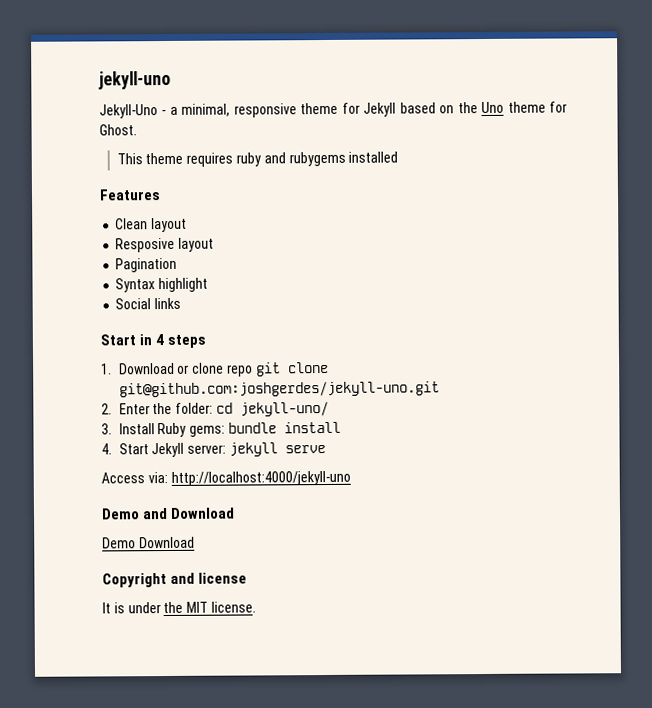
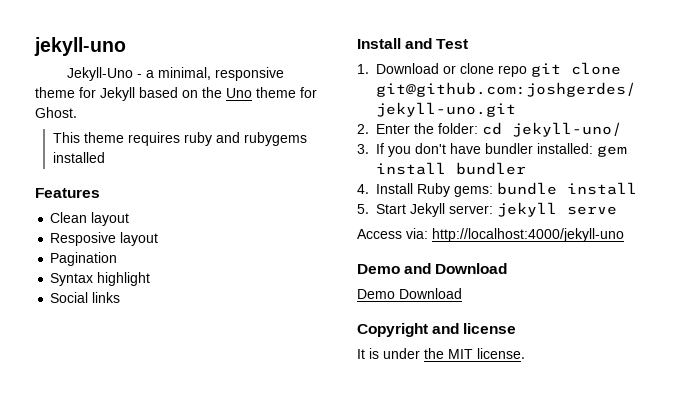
[100,334,207,348] Start in 4 steps -> [357,38,469,49] Install and Test
(112, 429) none -> [376,143,627,157] [376,162,526,175] [357,184,369,194] If you don't have bundler installed: gem install bundler // 4.
[101,443,112,455] 4. -> [357,204,369,214] 5.

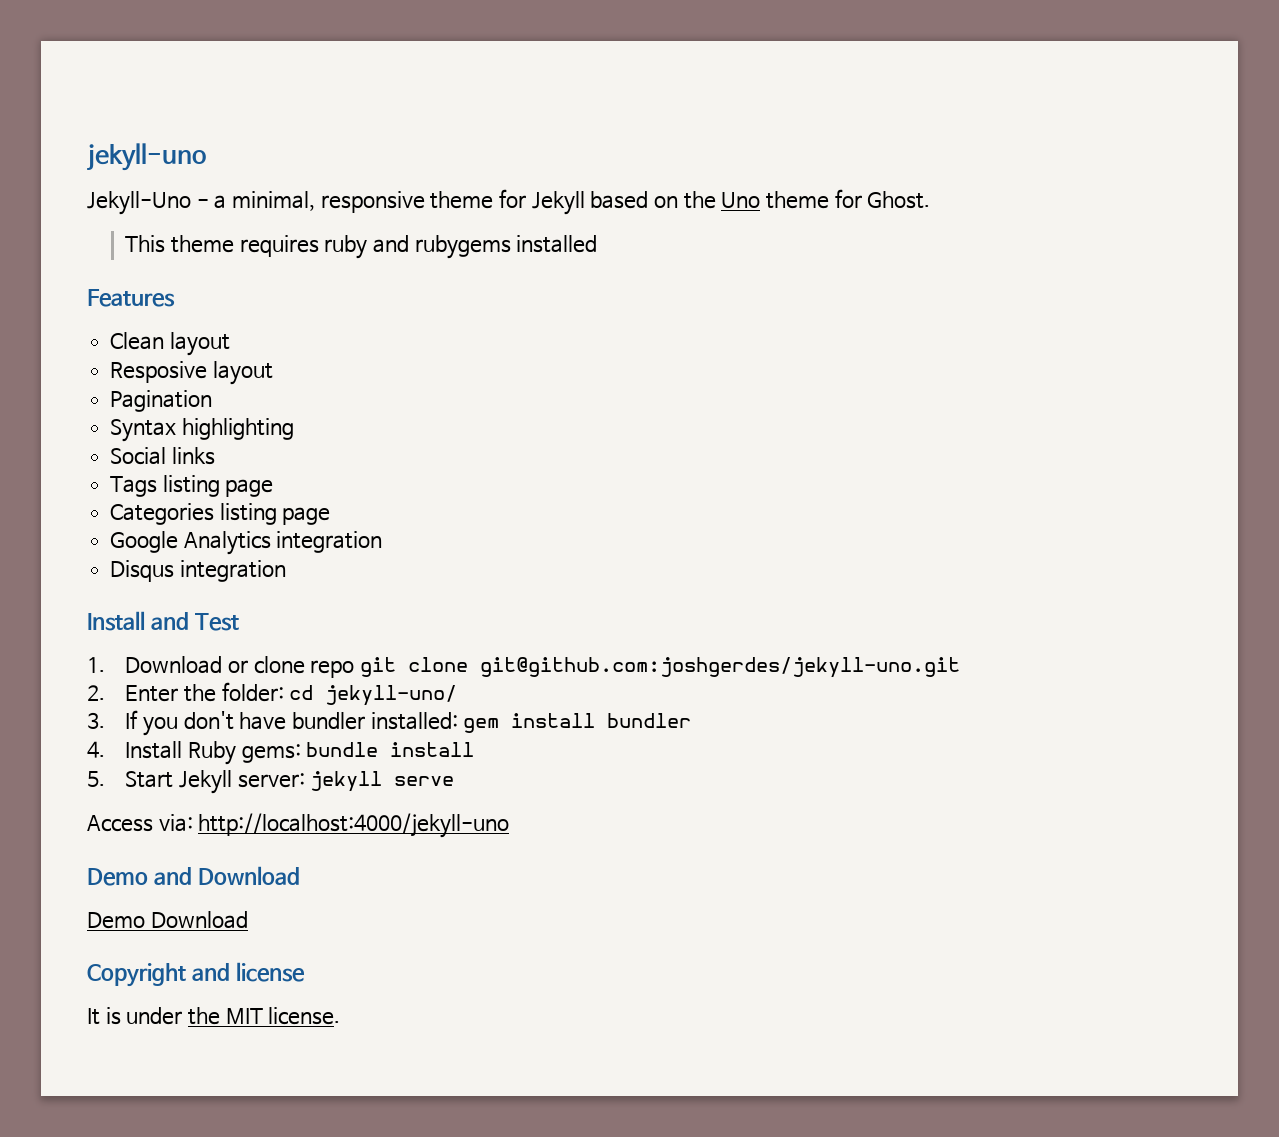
[97,272,151,286] highlight -> [181,418,294,440] highlighting
(121, 297) none -> [110,475,274,497] [110,503,331,525] [110,531,383,555] [110,560,286,582] // Tags listing page // Categories listing page // Google Analytics integration // Disqus integration

